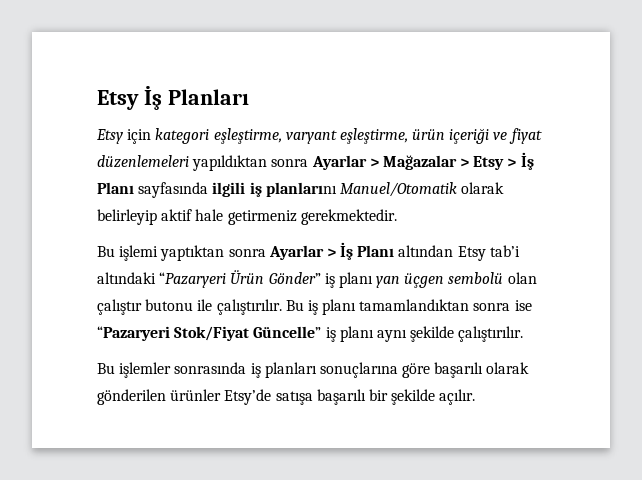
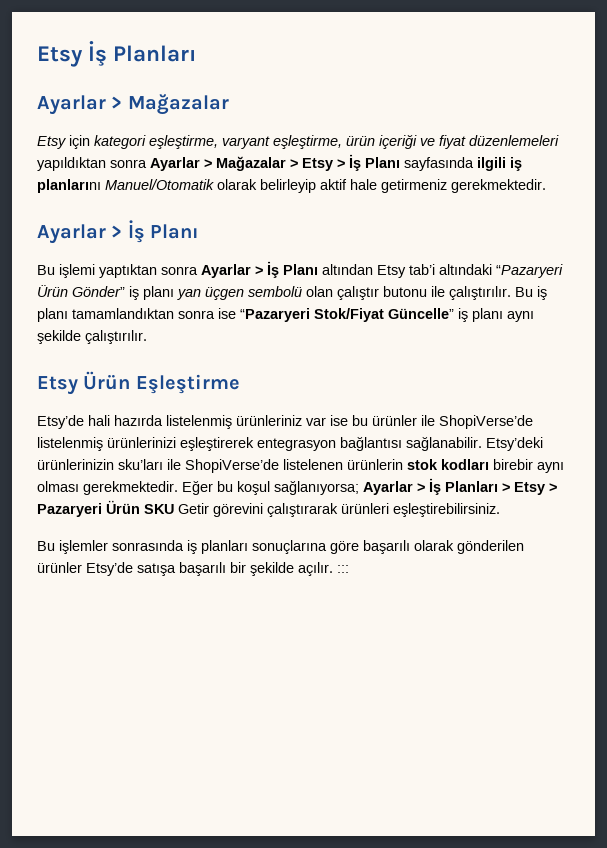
(249, 97) none -> [37,94,229,115] // Ayarlar > Mağazalar
(397, 217) none -> [37,220,200,244] // Ayarlar > İş Planı
(524, 334) none -> [37,371,240,395] [37,415,533,429] [37,436,543,451] [37,459,564,473] [37,478,557,495] [37,500,500,517] // Etsy Ürün Eşleştirme // Etsy’de hali hazırda listelenmiş ürünleriniz var ise bu ürünler ile ShopiVerse’de listelenmiş ürünlerinizi eşleştirerek entegrasyon bağlantısı sağlanabilir. Etsy’deki ürünlerinizin sku’ları ile ShopiVerse’de listelenen ürünlerin stok kodları birebir aynı olması gerekmektedir. Eğer bu koşul sağlanıyorsa; Ayarlar > İş Planları > Etsy > Pazaryeri Ürün SKU Getir görevini çalıştırarak ürünleri eşleştirebilirsiniz.
(476, 397) none -> [337,565,349,573] :::

